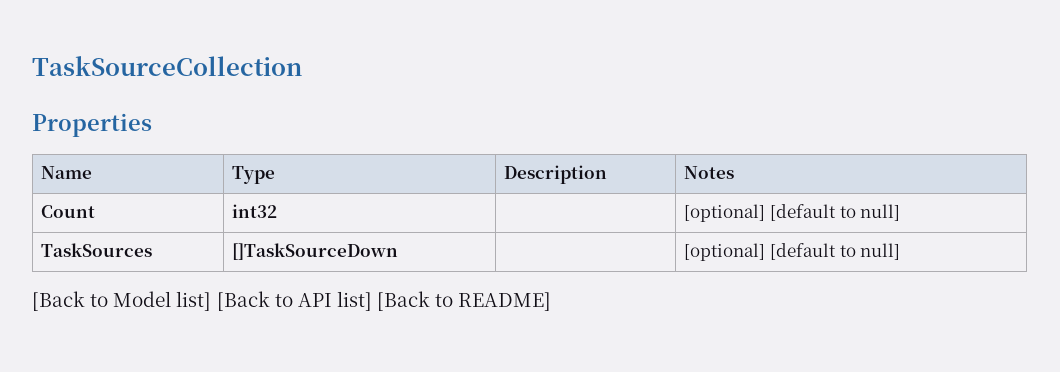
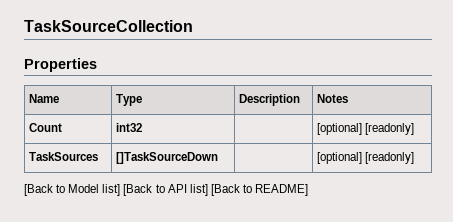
[769,204,901,221] [default to null] -> [365,123,415,135] [readonly]
[769,243,901,260] [default to null] -> [365,152,415,164] [readonly]

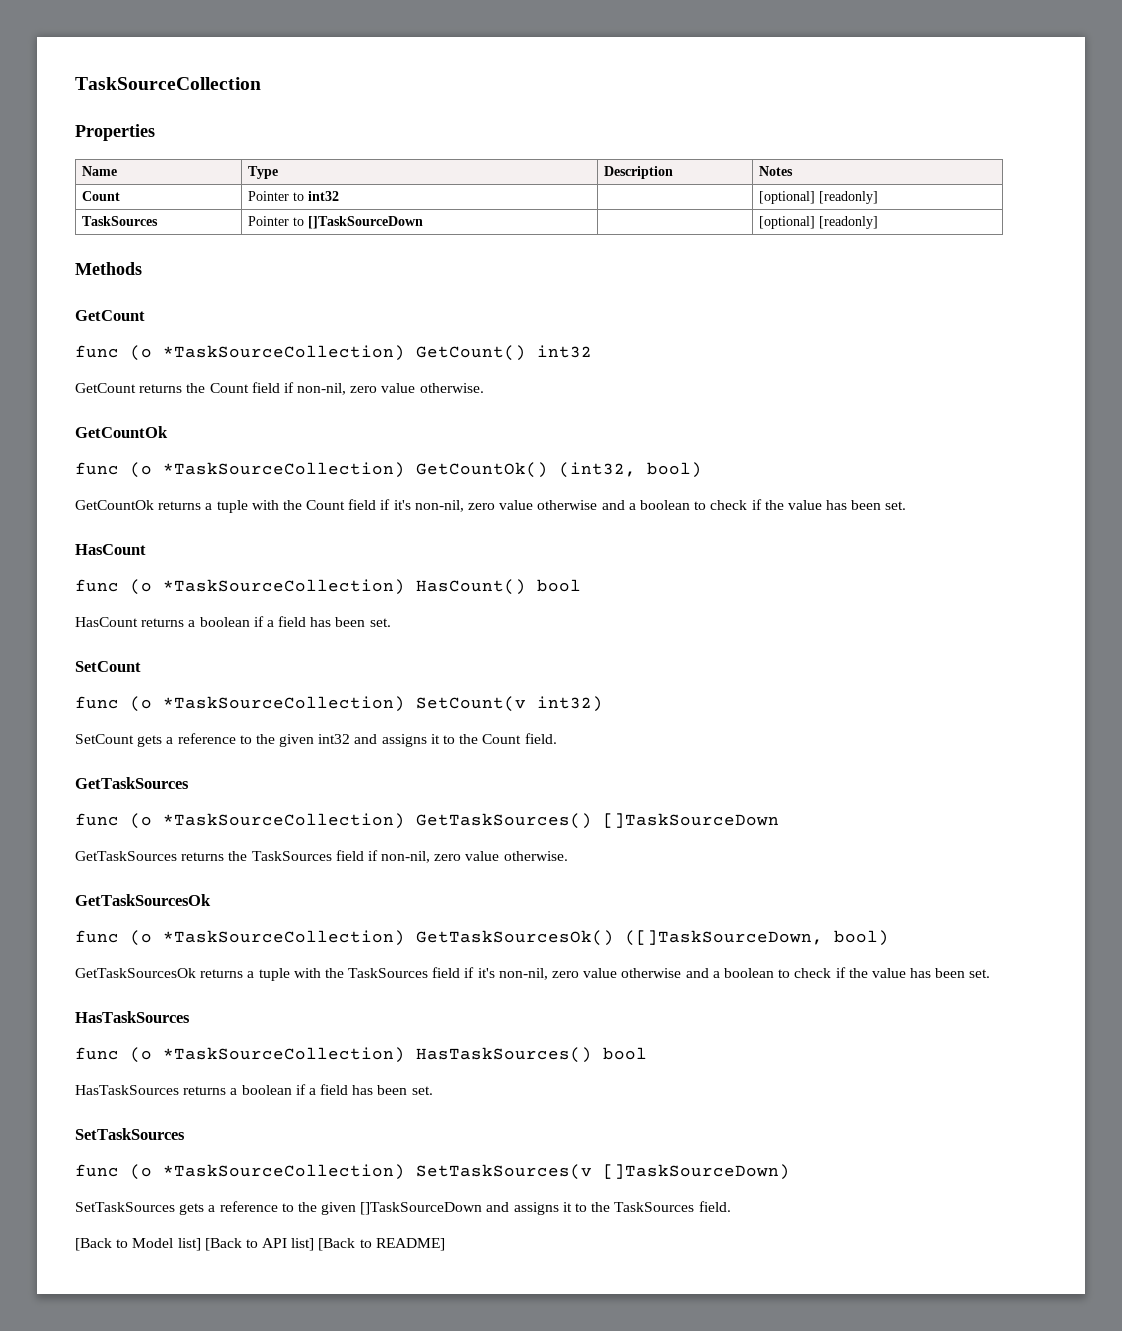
(63, 127) none -> [247,191,304,201] Pointer to
(99, 156) none -> [247,216,304,226] Pointer to
(415, 158) none -> [75,262,142,275] [75,310,145,321] [75,345,592,361] [75,382,484,395] [75,426,168,438] [75,462,702,478] [75,499,907,513] [75,544,146,555] [75,579,581,595] [75,616,391,627] [75,661,141,672] [75,696,603,712] [75,733,557,747] [75,777,189,789] [75,813,779,829] [75,850,568,863] [75,894,211,906] [75,930,889,946] [75,967,991,981] [75,1011,190,1023] [75,1047,647,1063] [75,1084,433,1095] [75,1128,185,1140] [75,1164,790,1180] [75,1201,731,1215] // Methods // GetCount // func (o *TaskSourceCollection) GetCount() int32 // GetCount returns the Count field if non-nil, zero value otherwise. // GetCountOk // func (o *TaskSourceCollection) GetCountOk() (int32, bool) // GetCountOk returns a tuple with the Count field if it's non-nil, zero value otherwise and a boolean to check if the value has been set. // HasCount // func (o *TaskSourceCollection) HasCount() bool // HasCount returns a boolean if a field has been set. // SetCount // func (o *TaskSourceCollection) SetCount(v int32) // SetCount gets a reference to the given int32 and assigns it to the Count field. // GetTaskSources // func (o *TaskSourceCollection) GetTaskSources() []TaskSourceDown // GetTaskSources returns the TaskSources field if non-nil, zero value otherwise. // GetTaskSourcesOk // func (o *TaskSourceCollection) GetTaskSourcesOk() ([]TaskSourceDown, bool) // GetTaskSourcesOk returns a tuple with the TaskSources field if it's non-nil, zero value otherwise and a boolean to check if the value has been set. // HasTaskSources // func (o *TaskSourceCollection) HasTaskSources() bool // HasTaskSources returns a boolean if a field has been set. // SetTaskSources // func (o *TaskSourceCollection) SetTaskSources(v []TaskSourceDown) // SetTaskSources gets a reference to the given []TaskSourceDown and assigns it to the TaskSources field.

